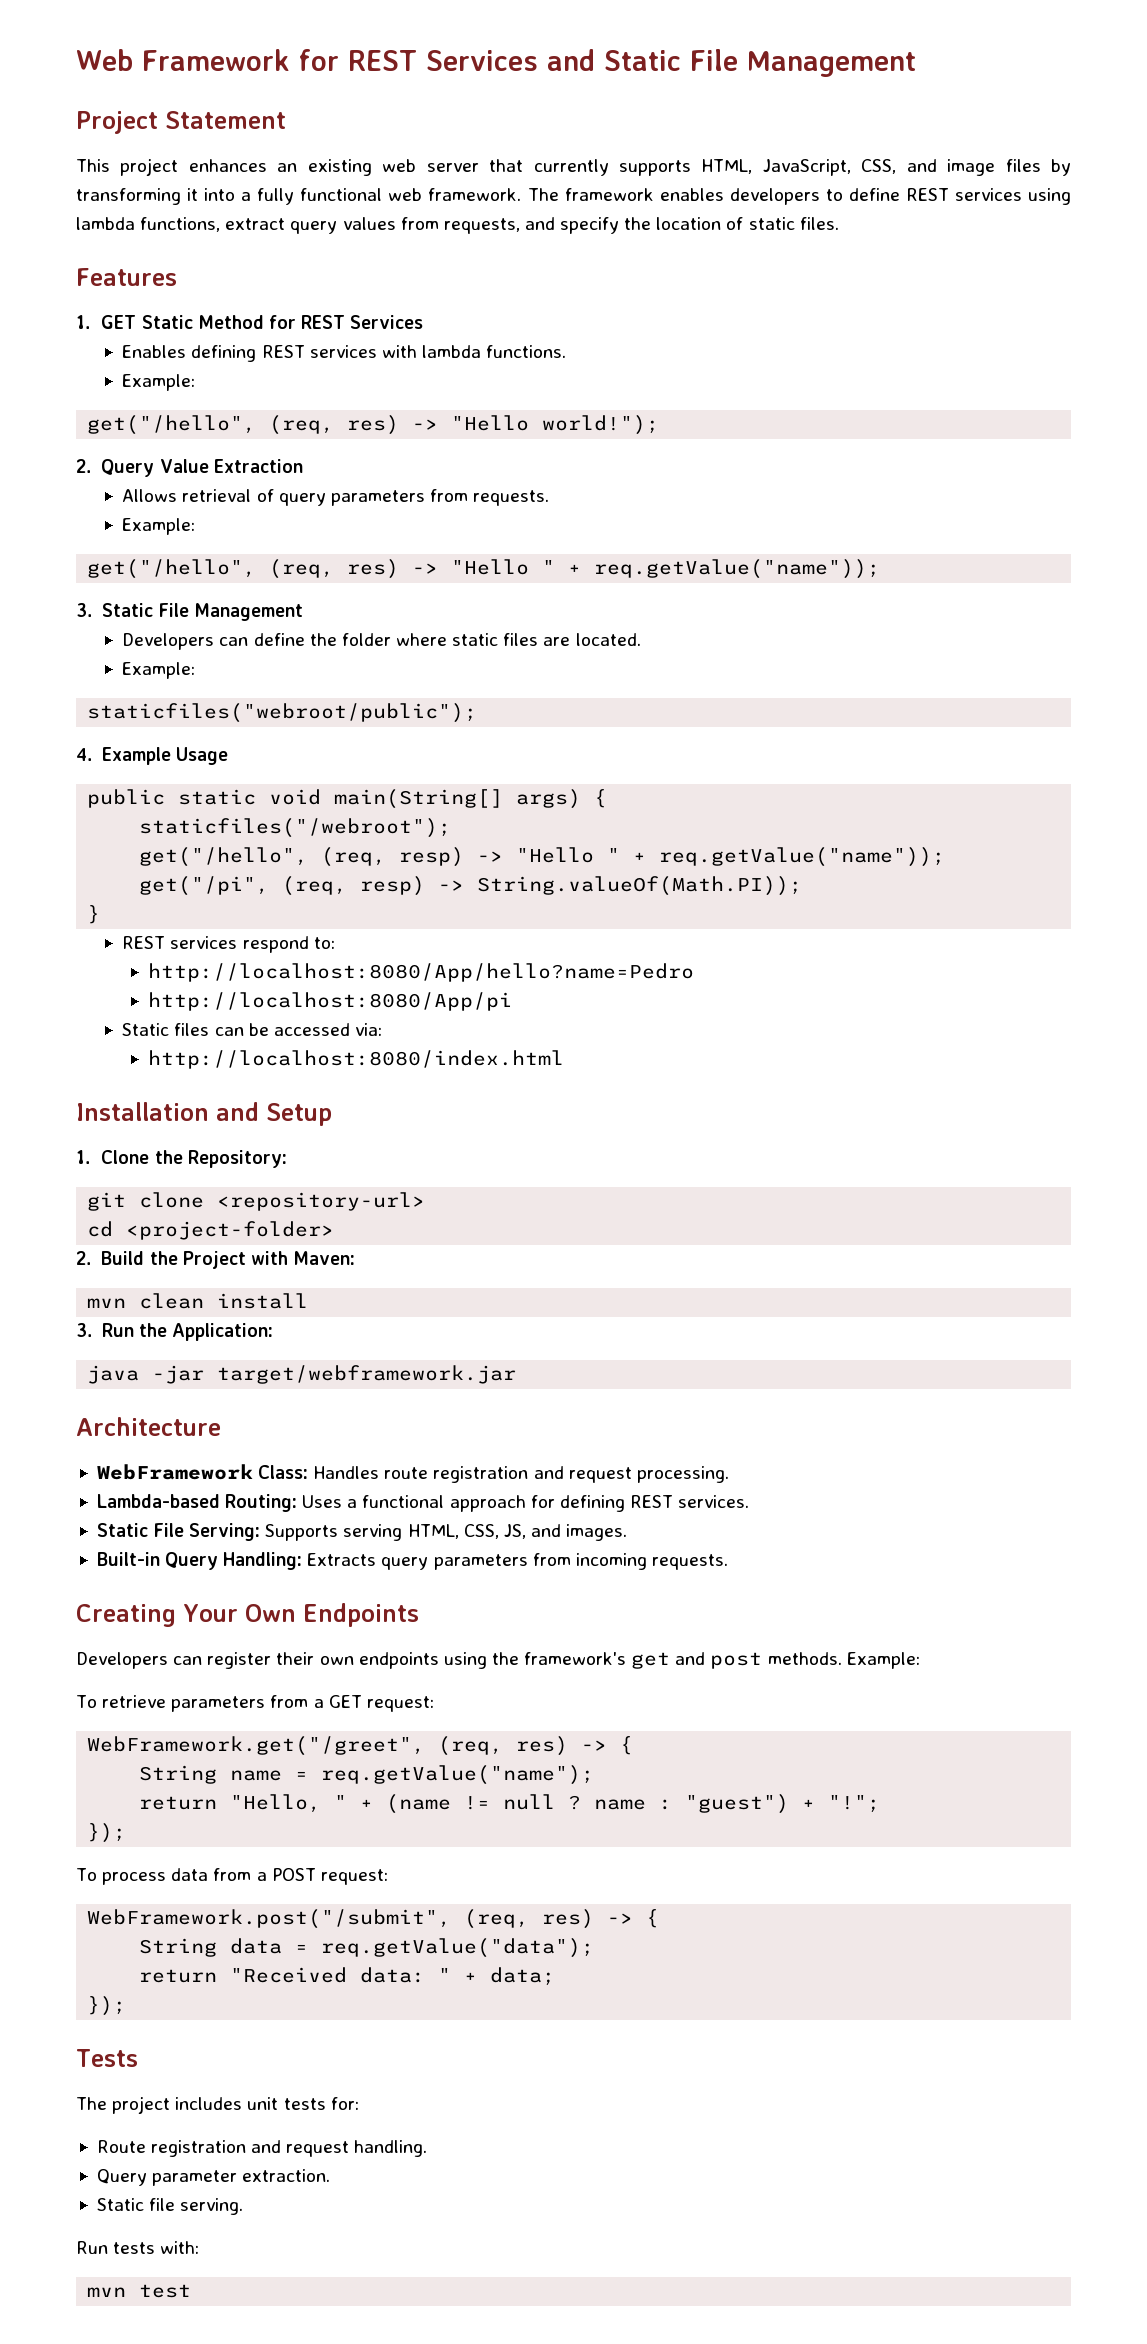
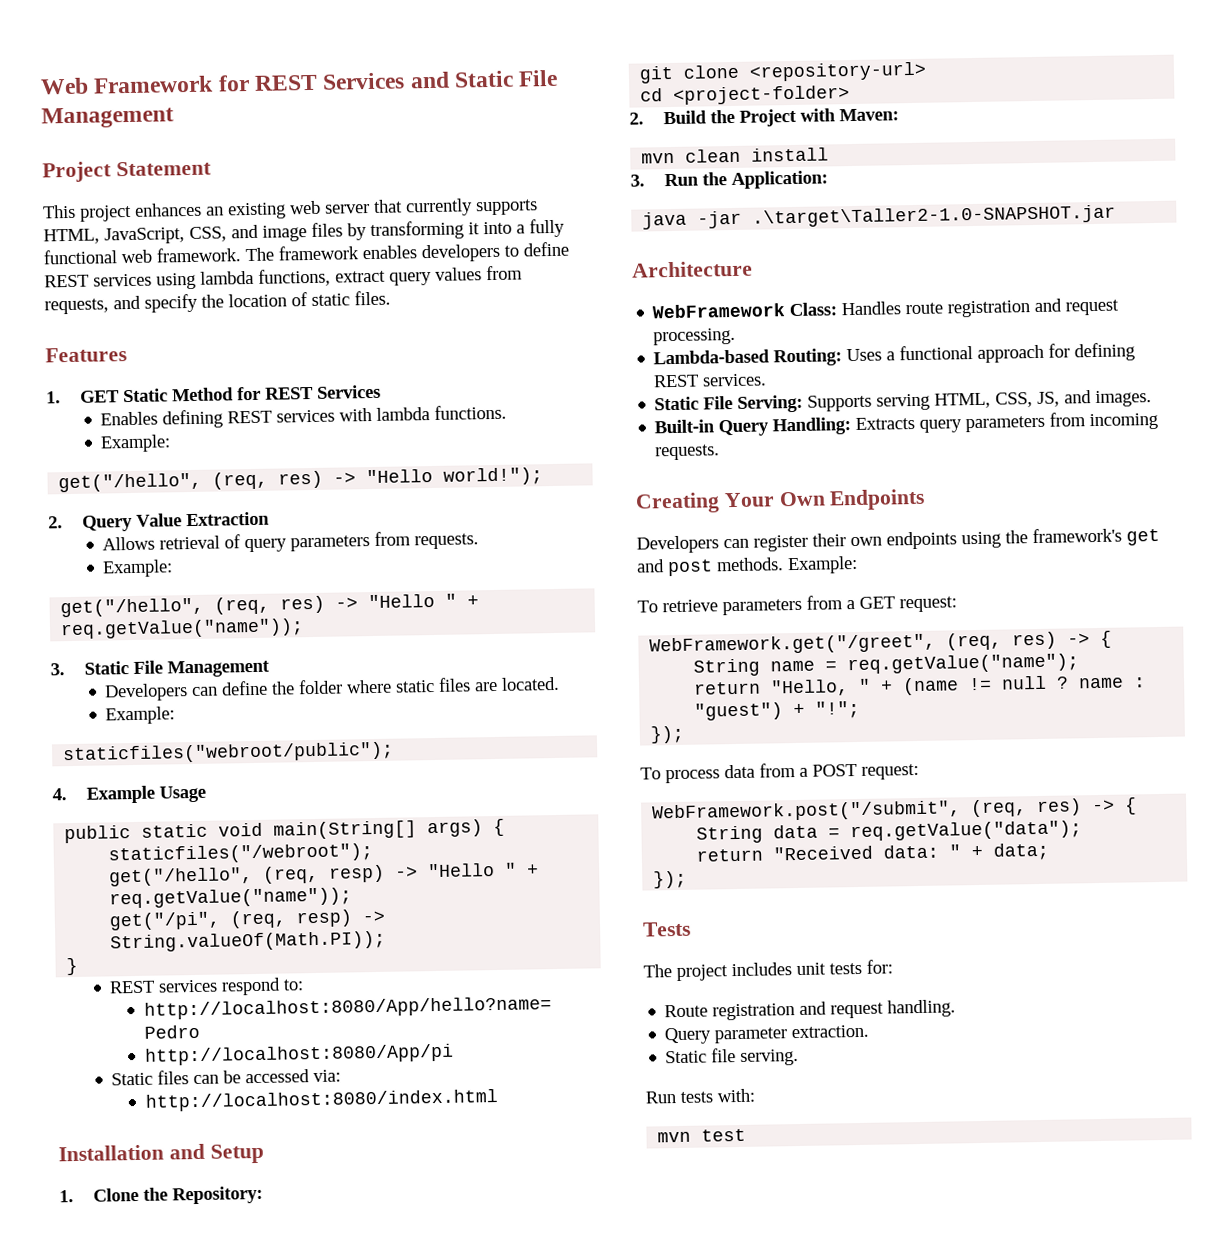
[217,1365,517,1384] target/webframework.jar -> [752,204,1117,228] .\target\Taller2-1.0-SNAPSHOT.jar

